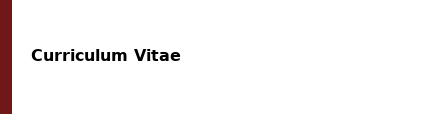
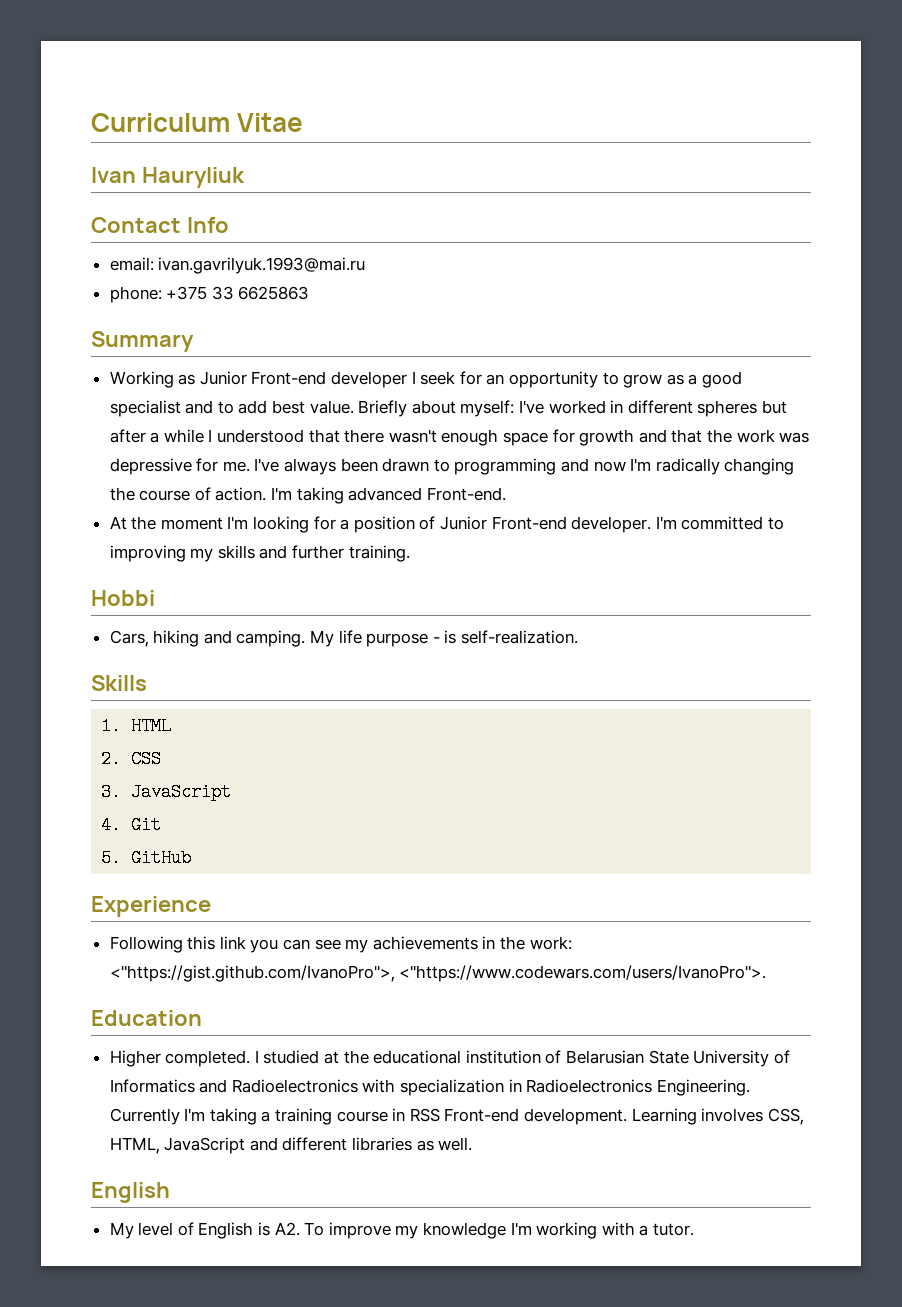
(181, 55) none -> [91,167,245,188] [91,217,229,233] [109,257,366,274] [109,286,310,303] [91,331,194,352] [109,371,742,388] [109,400,787,417] [109,429,810,446] [109,458,795,475] [109,487,506,504] [109,516,784,533] [109,545,410,562] [91,590,155,606] [109,630,579,647] [91,675,147,691] [101,717,172,735] [101,750,162,768] [101,783,232,801] [101,816,162,834] [101,849,192,867] [91,896,211,917] [109,936,572,953] [109,965,767,982] [91,1010,202,1026] [109,1050,790,1067] [109,1079,750,1096] [109,1108,804,1125] [109,1137,473,1154] [91,1182,170,1203] [109,1222,694,1239] // Ivan Hauryliuk // Contact Info // email: ivan.gavrilyuk.1993@mai.ru // phone: +375 33 6625863 // Summary // Working as Junior Front-end developer I seek for an opportunity to grow as a good specialist and to add best value. Briefly about myself: I've worked in different spheres but after a while I understood that there wasn't enough space for growth and that the work was depressive for me. I've always been drawn to programming and now I'm radically changing the course of action. I'm taking advanced Front-end. // At the moment I'm looking for a position of Junior Front-end developer. I'm committed to improving my skills and further training. // Hobbi // Cars, hiking and camping. My life purpose - is self-realization. // Skills // 1. HTML // 2. CSS // 3. JavaScript // 4. Git // 5. GitHub // Experience // Following this link you can see my achievements in the work: <"https://gist.github.com/IvanoPro">, <"https://www.codewars.com/users/IvanoPro">. // Education // Higher completed. I studied at the educational institution of Belarusian State University of Informatics and Radioelectronics with specialization in Radioelectronics Engineering. Currently I'm taking a training course in RSS Front-end development. Learning involves CSS, HTML, JavaScript and different libraries as well. // English // My level of English is A2. To improve my knowledge I'm working with a tutor.

